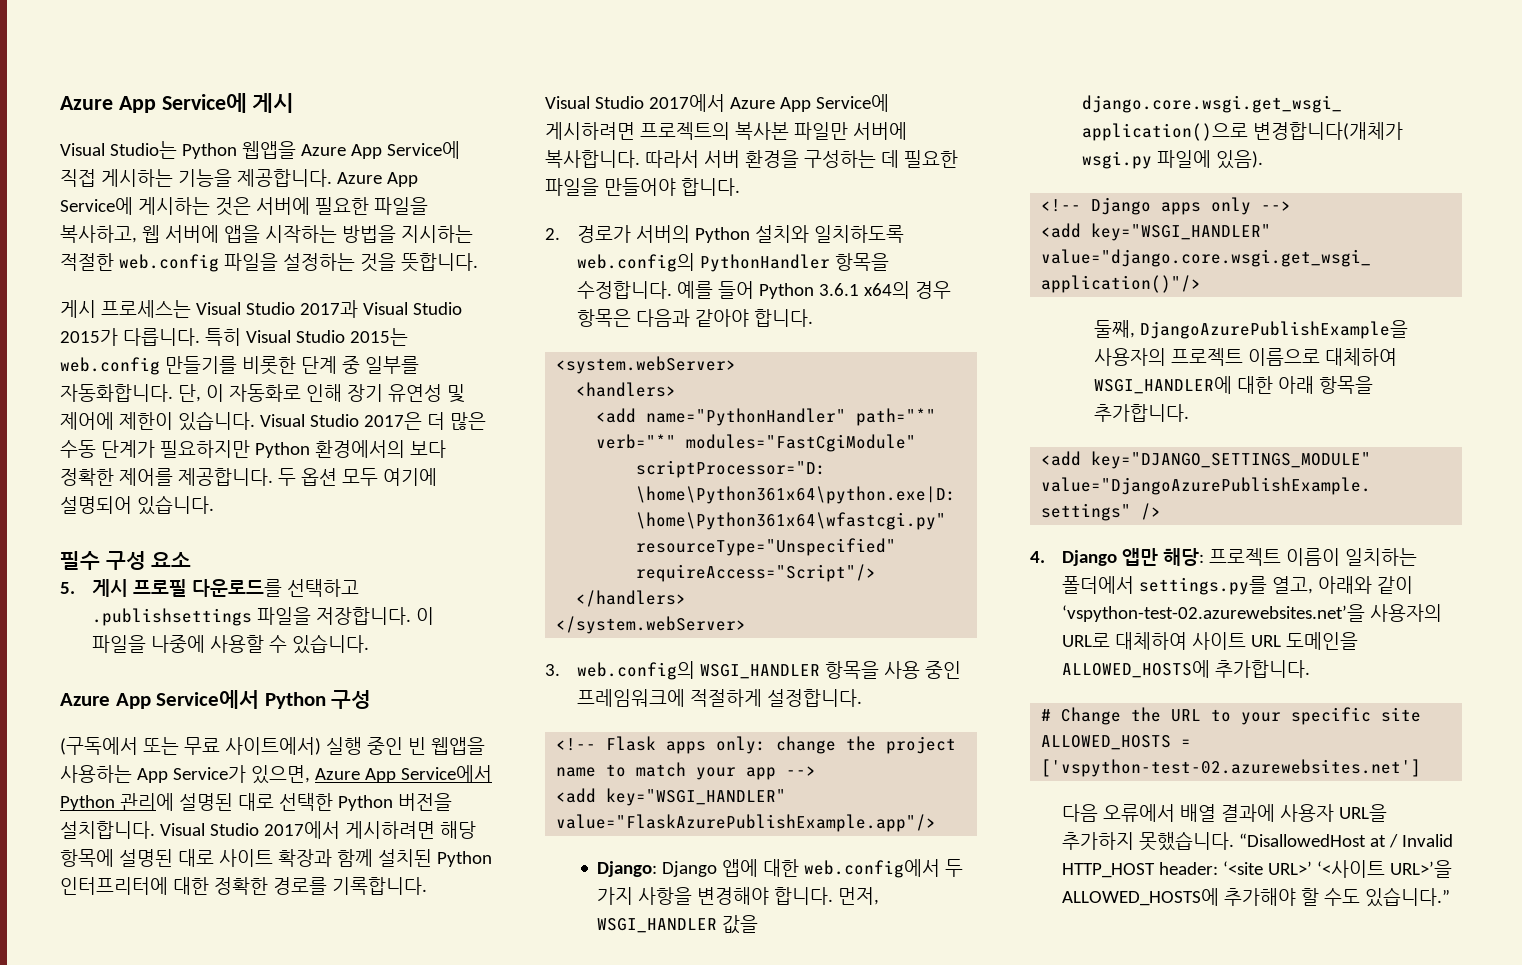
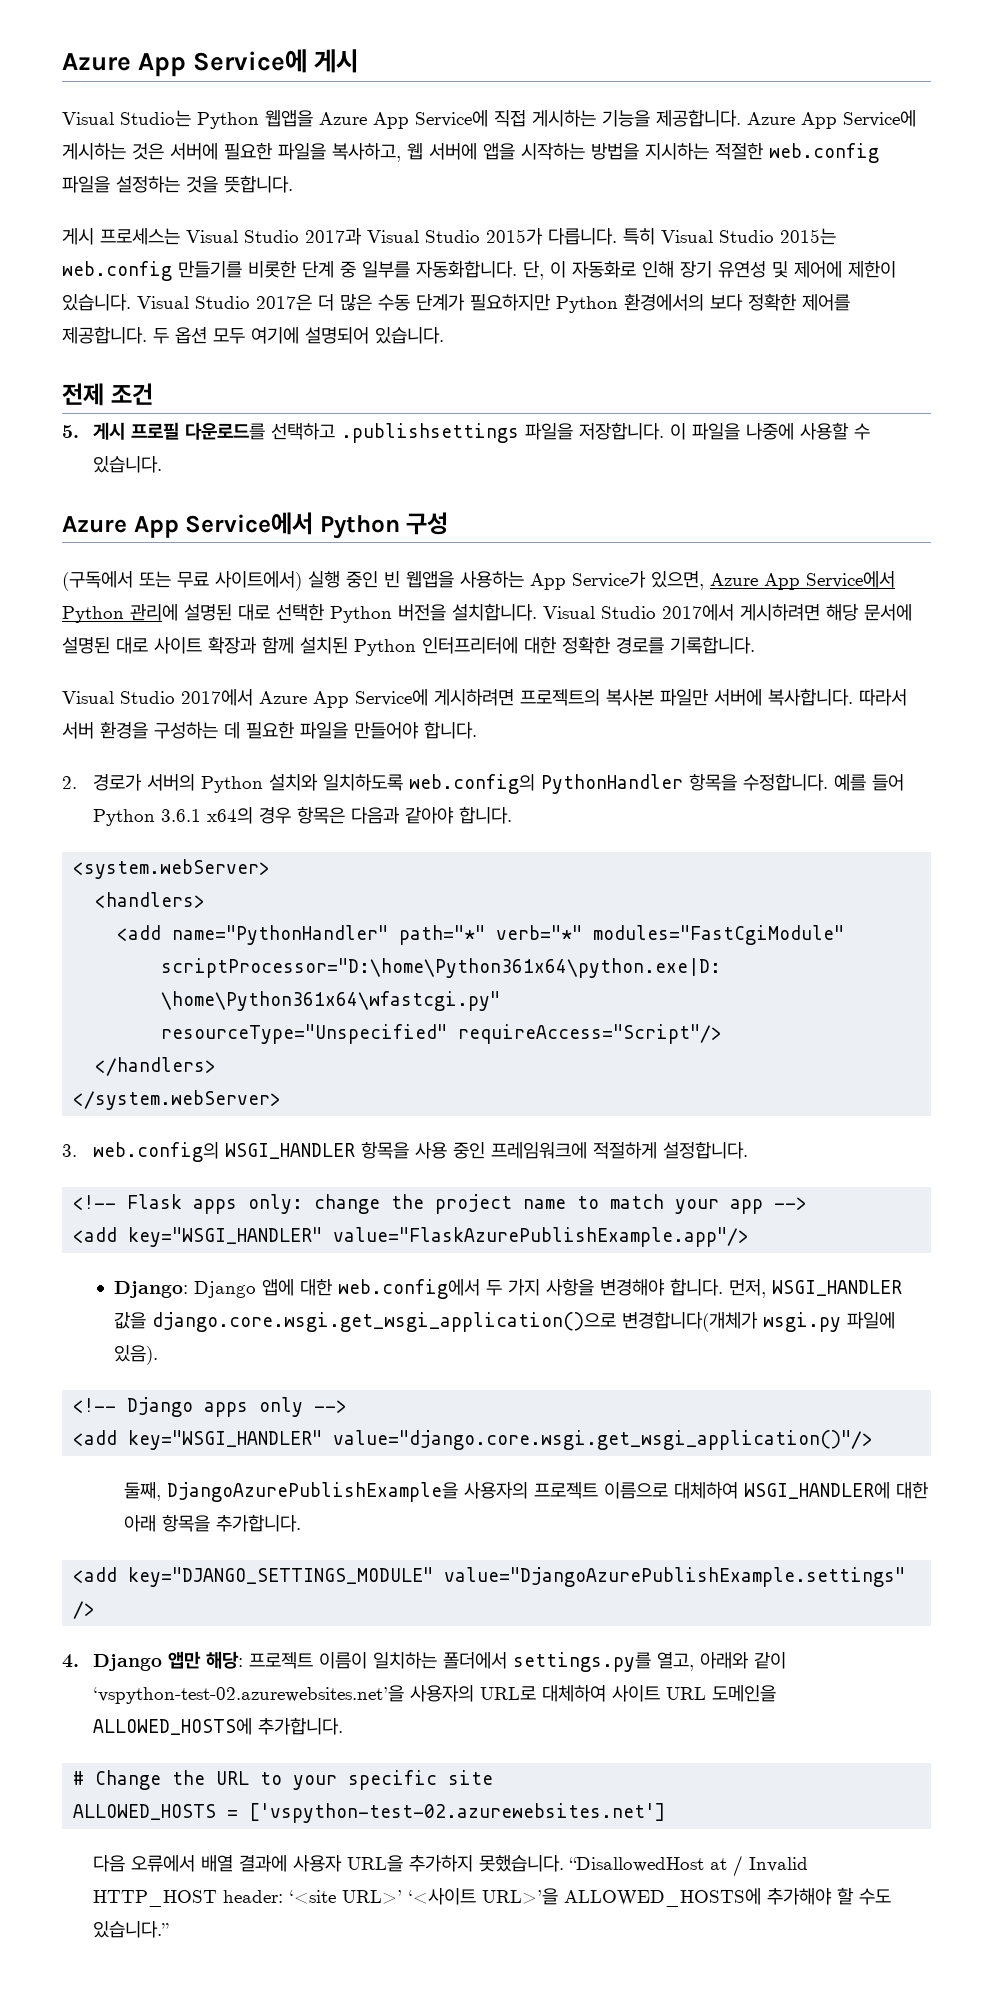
[60,551,192,570] 필수 구성 요소 -> [62,383,153,406] 전제 조건
[60,849,114,867] 항목에 -> [864,604,912,621] 문서에

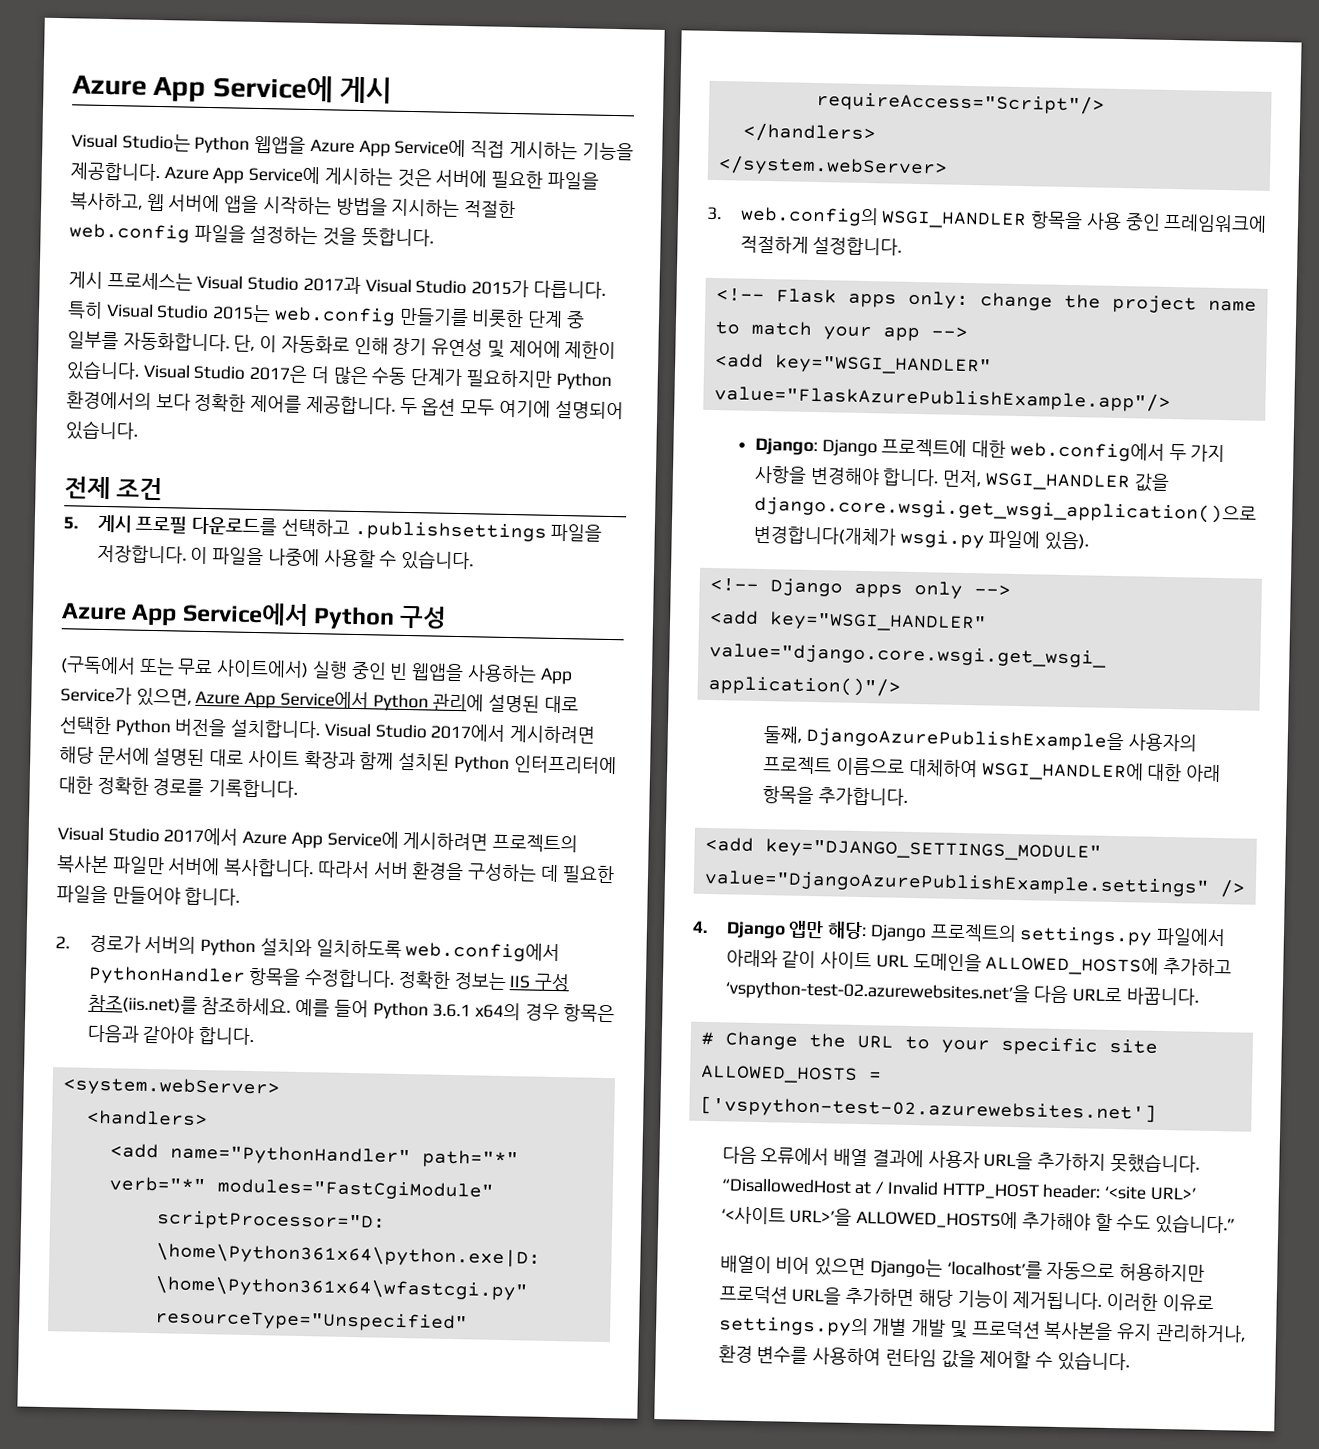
[409,774,536,794] web.config의 -> [405,941,561,963] web.config에서
(829, 782) none -> [397,970,571,992] [87,994,292,1016] 정확한 정보는 IIS 구성 참조(iis.net)를 참조하세요.
[262,1279,295,1296] 앱에 -> [881,438,968,458] 프로젝트에
[249,1652,787,1672] [93,1685,777,1704] [93,1717,344,1735] 프로젝트 이름이 일치하는 폴더에서 settings.py를 열고, 아래와 같이 ‘vspython-test-02.azurewebsites.net’을 사용자의 URL로 대체하여 사이트 URL 도메인을 ALLOWED_HOSTS에 추가합니다. -> [869,923,1227,947] [725,949,1233,977] [724,979,1199,1006] Django 프로젝트의 settings.py 파일에서 아래와 같이 사이트 URL 도메인을 ALLOWED_HOSTS에 추가하고 ‘vspython-test-02.azurewebsites.net’을 다음 URL로 바꿉니다.
(170, 1929) none -> [719,1255,1206,1282] [718,1285,1214,1313] [718,1315,1246,1343] [717,1345,1130,1372] // 배열이 비어 있으면 Django는 ‘localhost’를 자동으로 허용하지만 프로덕션 URL을 추가하면 해당 기능이 제거됩니다. 이러한 이유로 settings.py의 개별 개발 및 프로덕션 복사본을 유지 관리하거나, 환경 변수를 사용하여 런타임 값을 제어할 수 있습니다.

